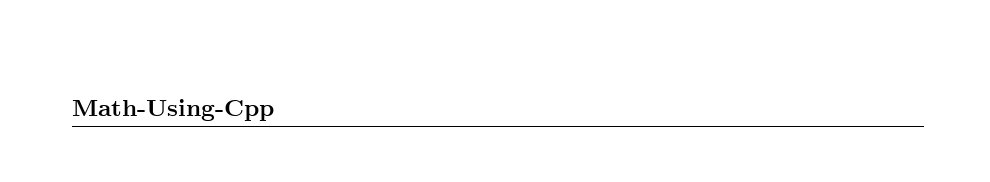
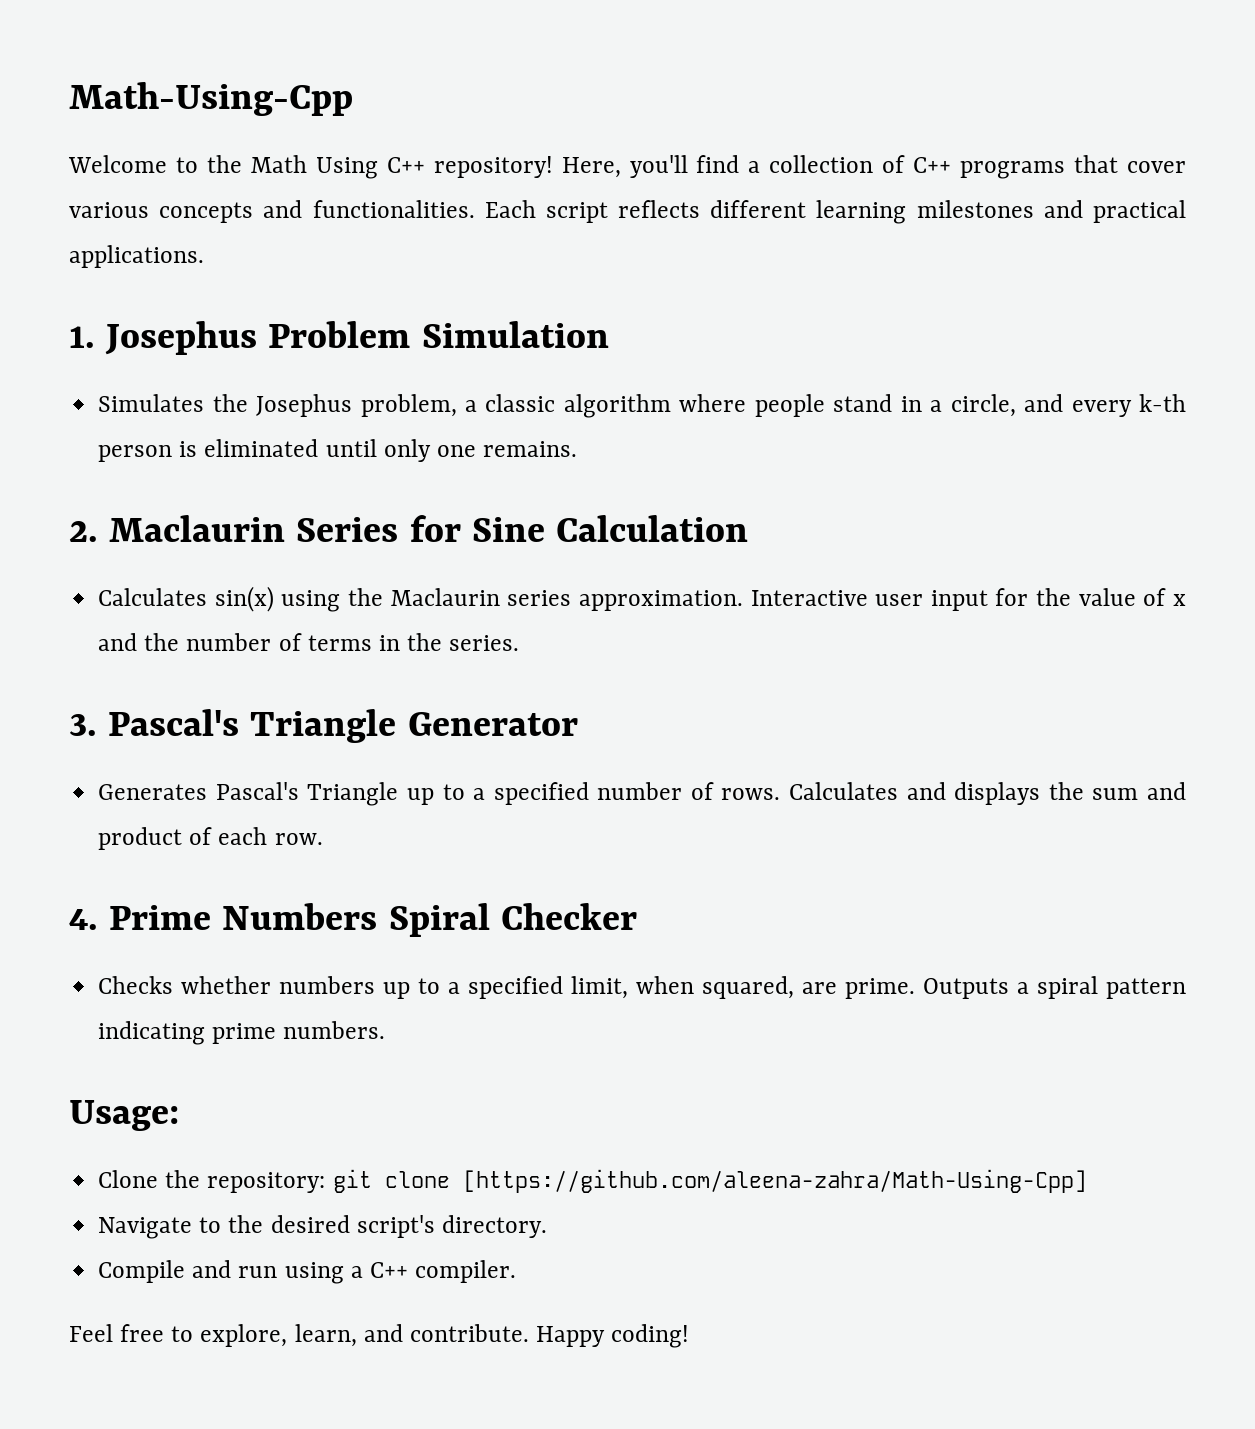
(274, 110) none -> [68,155,1186,179] [69,200,1187,224] [69,245,204,268] [69,321,609,355] [98,394,1187,418] [98,439,578,462] [69,515,749,542] [98,586,1186,612] [98,633,520,651] [69,709,578,743] [98,782,1187,806] [98,827,323,850] [69,903,637,937] [98,976,1187,999] [98,1021,386,1045] [69,1100,179,1131] [98,1169,1087,1193] [98,1215,547,1239] [98,1260,517,1284] [69,1324,690,1348] // Welcome to the Math Using C++ repository! Here, you'll find a collection of C++ programs that cover various concepts and functionalities. Each script reflects different learning milestones and practical applications. // 1. Josephus Problem Simulation // Simulates the Josephus problem, a classic algorithm where people stand in a circle, and every k-th person is eliminated until only one remains. // 2. Maclaurin Series for Sine Calculation // Calculates sin(x) using the Maclaurin series approximation. Interactive user input for the value of x and the number of terms in the series. // 3. Pascal's Triangle Generator // Generates Pascal's Triangle up to a specified number of rows. Calculates and displays the sum and product of each row. // 4. Prime Numbers Spiral Checker // Checks whether numbers up to a specified limit, when squared, are prime. Outputs a spiral pattern indicating prime numbers. // Usage: // Clone the repository: git clone [https://github.com/aleena-zahra/Math-Using-Cpp] // Navigate to the desired script's directory. // Compile and run using a C++ compiler. // Feel free to explore, learn, and contribute. Happy coding!

